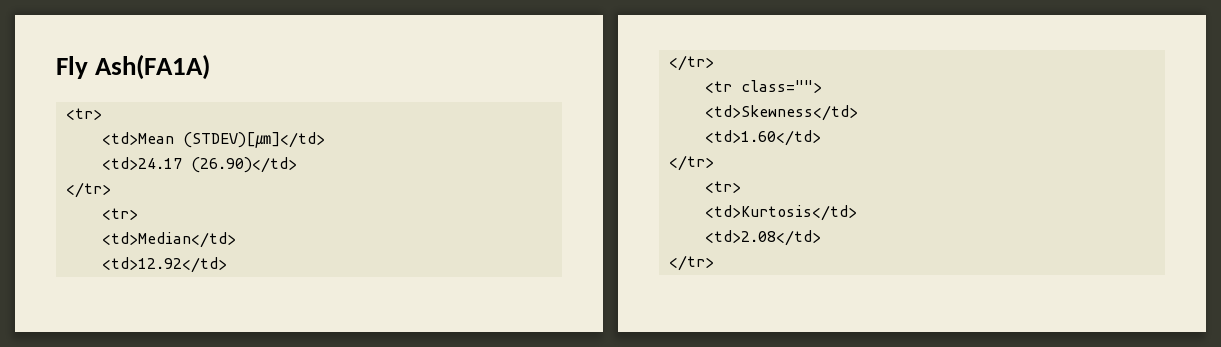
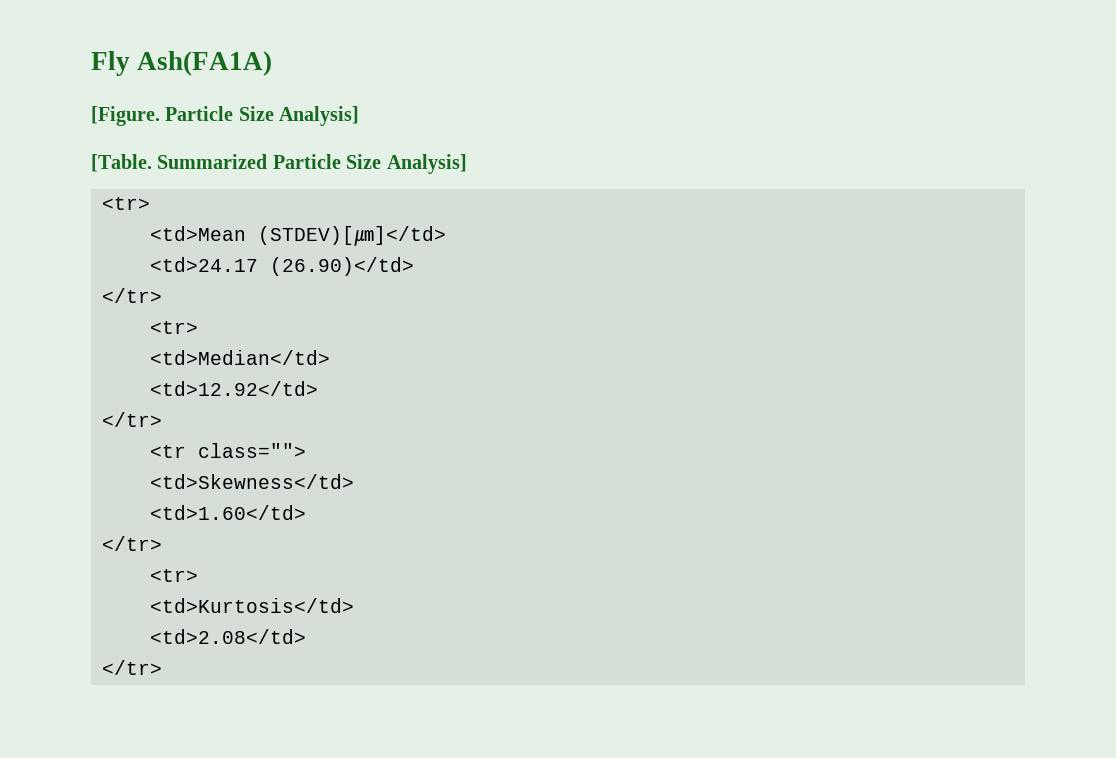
(211, 67) none -> [91,106,360,126] [91,154,467,174] // [Figure. Particle Size Analysis] // [Table. Summarized Particle Size Analysis]

